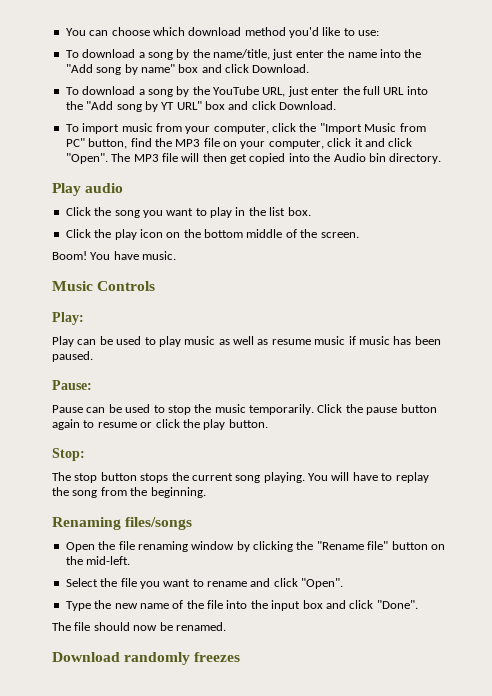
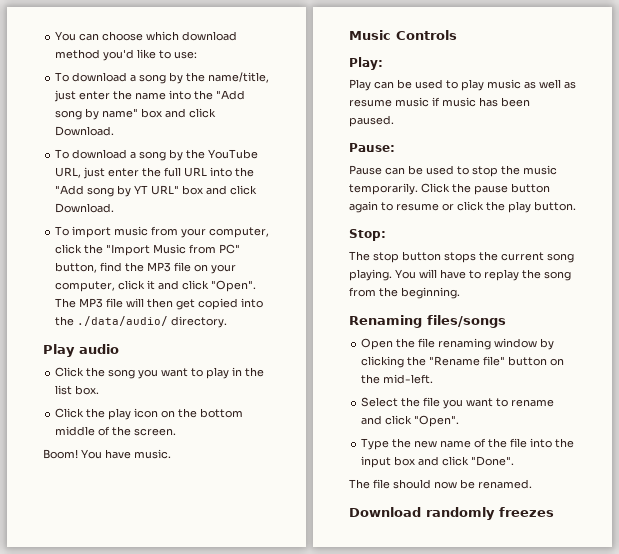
[333,153,386,162] Audio bin -> [77,316,169,326] ./data/audio/

